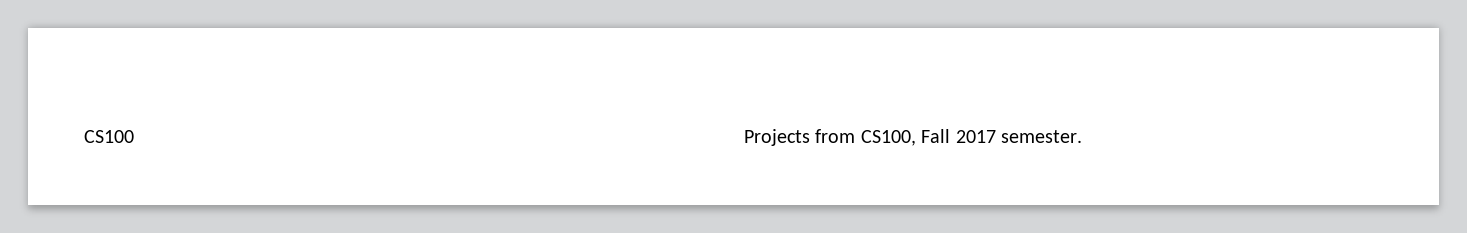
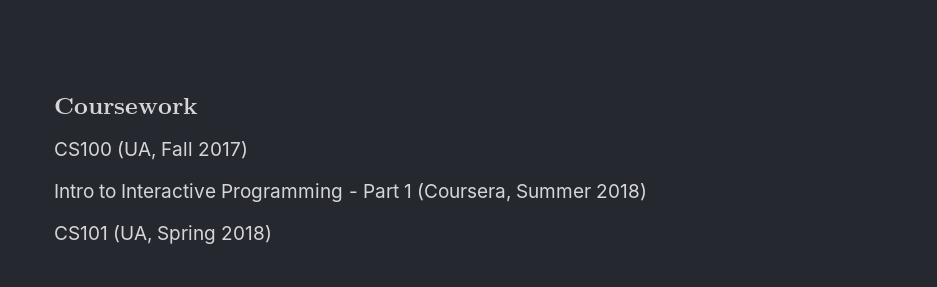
(84, 136) none -> [54,98,198,114] Coursework //
[744,129,1082,146] // Projects from CS100, Fall 2017 semester. -> [117,141,249,160] [54,183,648,202] [54,225,273,244] (UA, Fall 2017) // Intro to Interactive Programming - Part 1 (Coursera, Summer 2018) // CS101 (UA, Spring 2018)

